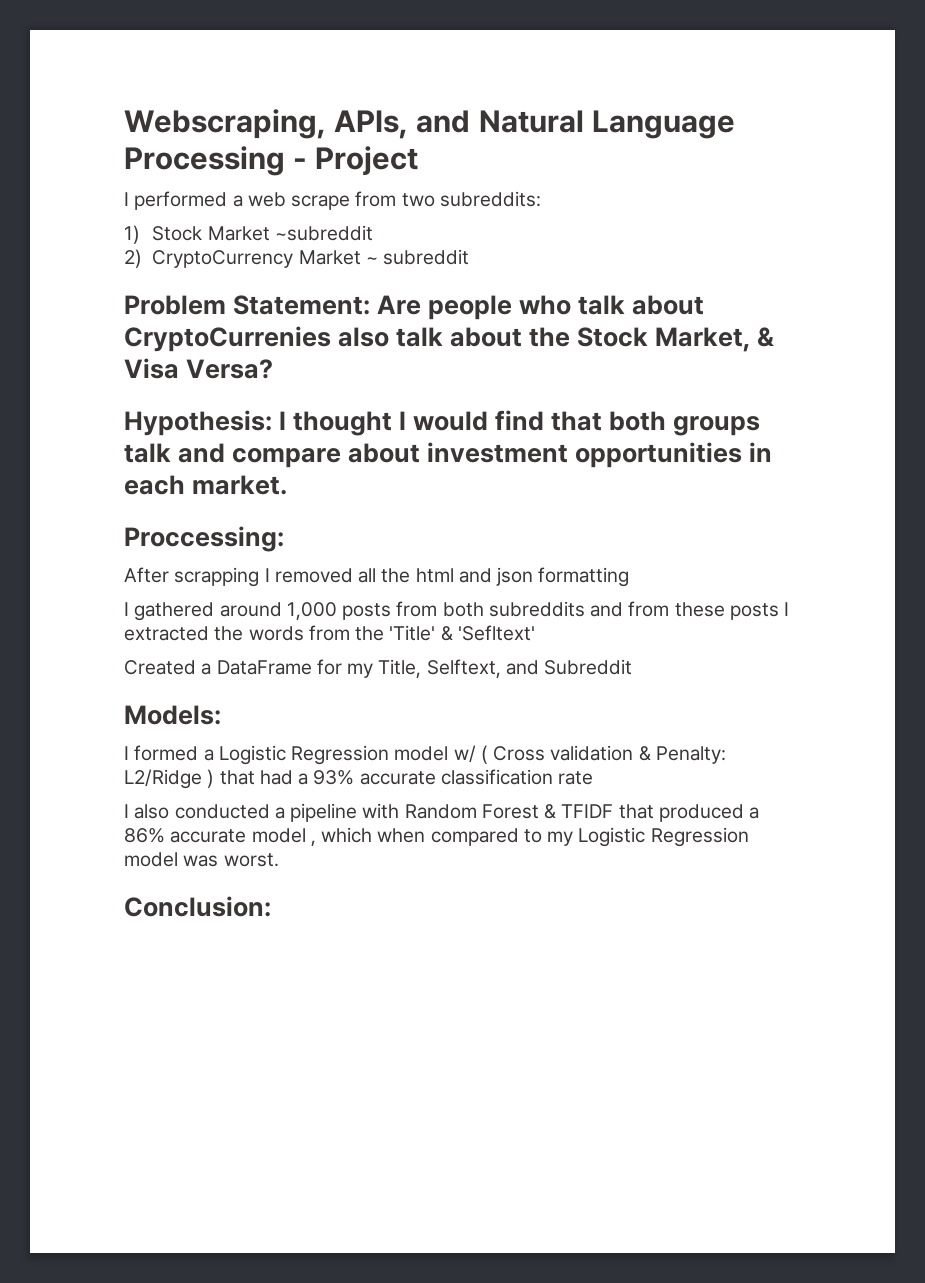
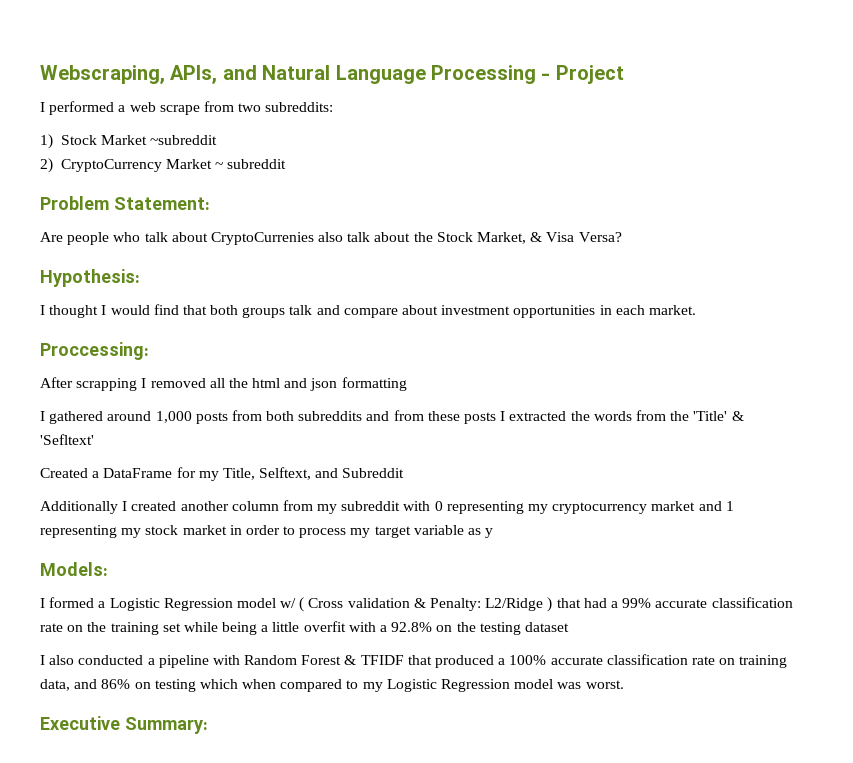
(371, 305) none -> (210, 203) //
(272, 423) none -> (140, 278) //
(633, 667) none -> [40,500,734,514] [40,525,494,538] // Additionally I created another column from my subreddit with 0 representing my cryptocurrency market and 1 representing my stock market in order to process my target variable as y
[313,769,594,785] 93% accurate classification rate -> [622,597,793,608] [40,621,569,635] 99% accurate classification rate on the training set while being a little overfit with a 92.8% on the testing dataset
[124,828,316,846] 86% accurate model , -> [509,654,788,668] [40,679,196,692] 100% accurate classification rate on training data, and 86% on testing
[124,896,271,917] Conclusion: -> [40,716,208,734] Executive Summary:

